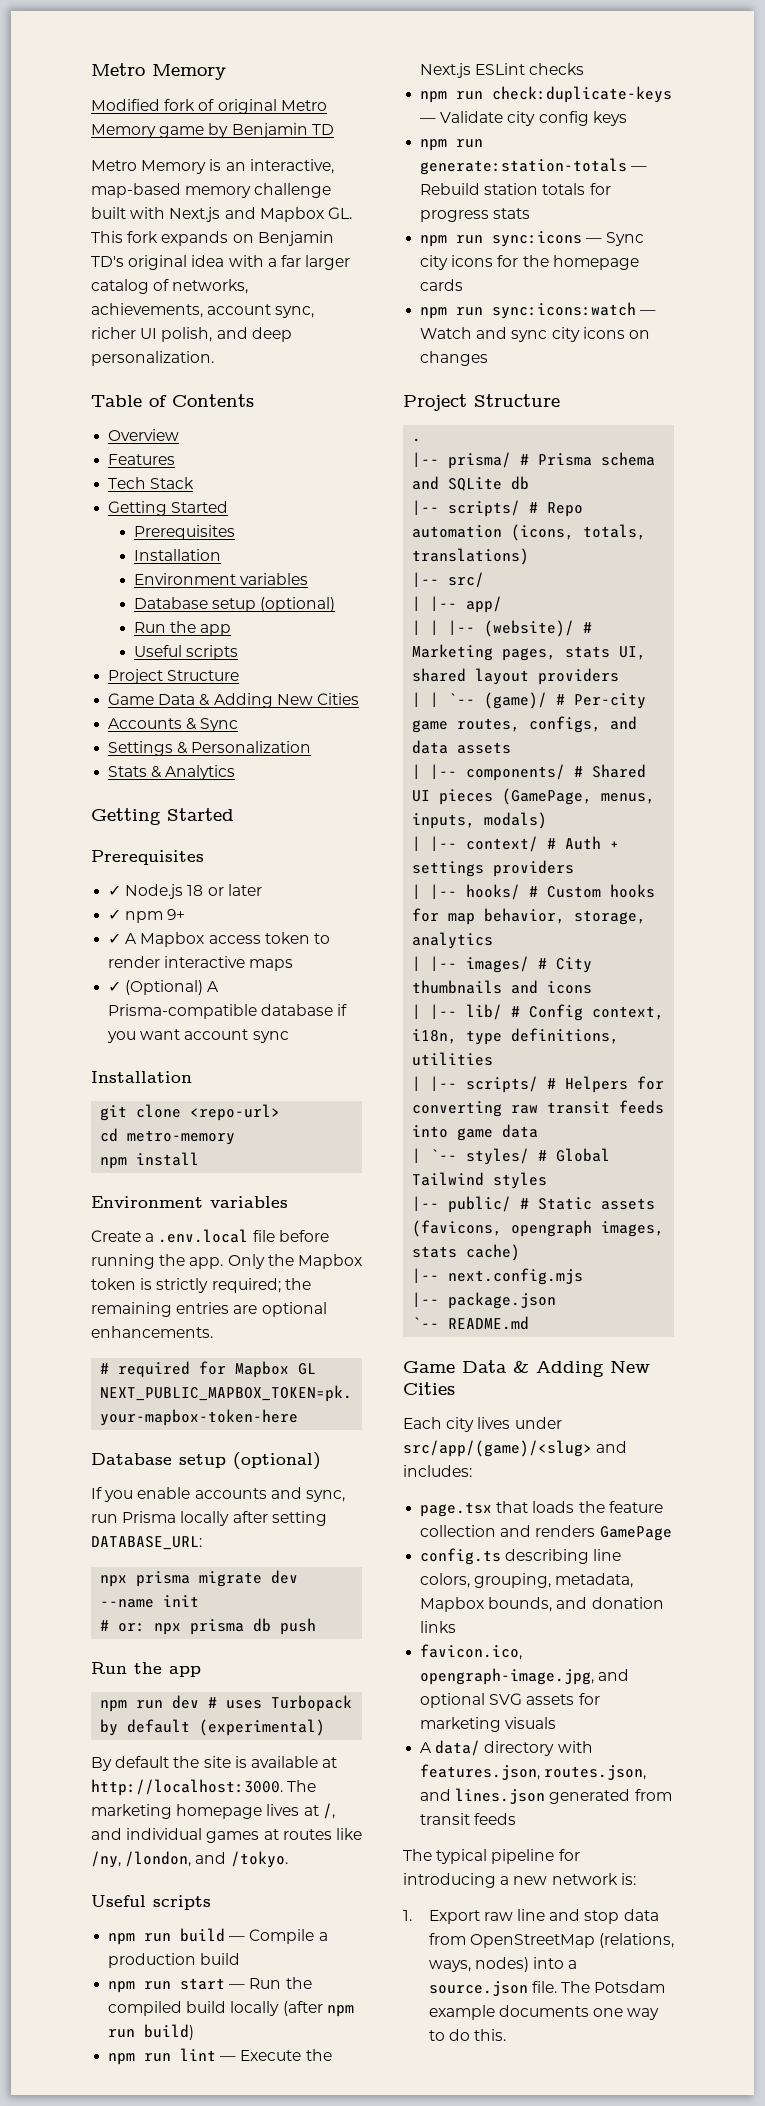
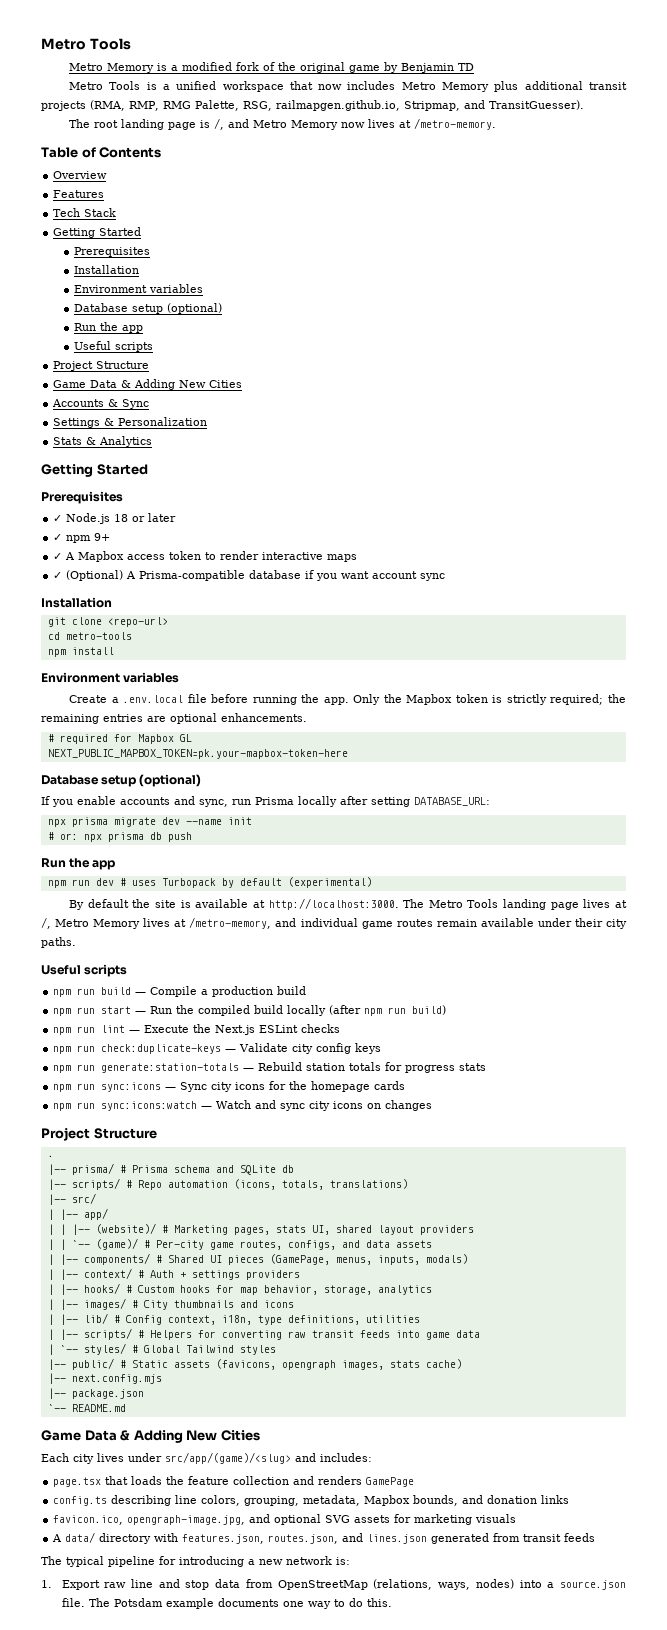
[91,63,226,80] [91,99,327,114] [91,124,156,138] Metro Memory // Modified fork of original Metro Memory -> [41,38,131,50] [69,62,346,73] Metro Tools // Metro Memory is a modified fork of the original
[141,159,334,174] [91,183,332,198] [91,207,352,222] [91,231,334,246] [91,255,351,270] [91,279,249,294] [91,303,315,318] [91,327,292,342] [91,351,214,366] Memory is an interactive, map-based memory challenge built with Next.js and Mapbox GL. This fork expands on Benjamin TD's original idea with a far larger catalog of networks, achievements, account sync, richer UI polish, and deep personalization. -> [109,81,628,92] [41,100,584,111] [69,118,497,130] Tools is a unified workspace that now includes Metro Memory plus additional transit projects (RMA, RMP, RMG Palette, RSG, railmapgen.github.io, Stripmap, and TransitGuesser). // The root landing page is /, and Metro Memory now lives at /metro-memory.
[127,1130,236,1145] metro-memory -> [65,632,132,640] metro-tools
[91,1803,335,1819] [91,1828,362,1843] [91,1851,288,1868] marketing homepage lives at /, and individual games at routes like /ny, /london, and /tokyo. -> [428,899,628,910] [41,917,627,929] [41,937,76,948] Metro Tools landing page lives at /, Metro Memory lives at /metro-memory, and individual game routes remain available under their city paths.

